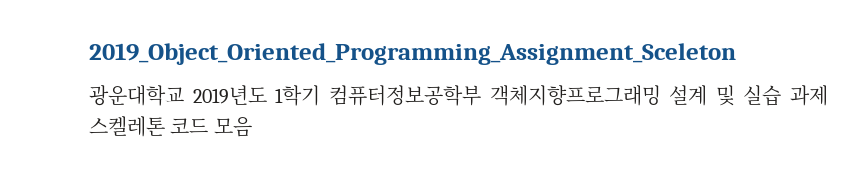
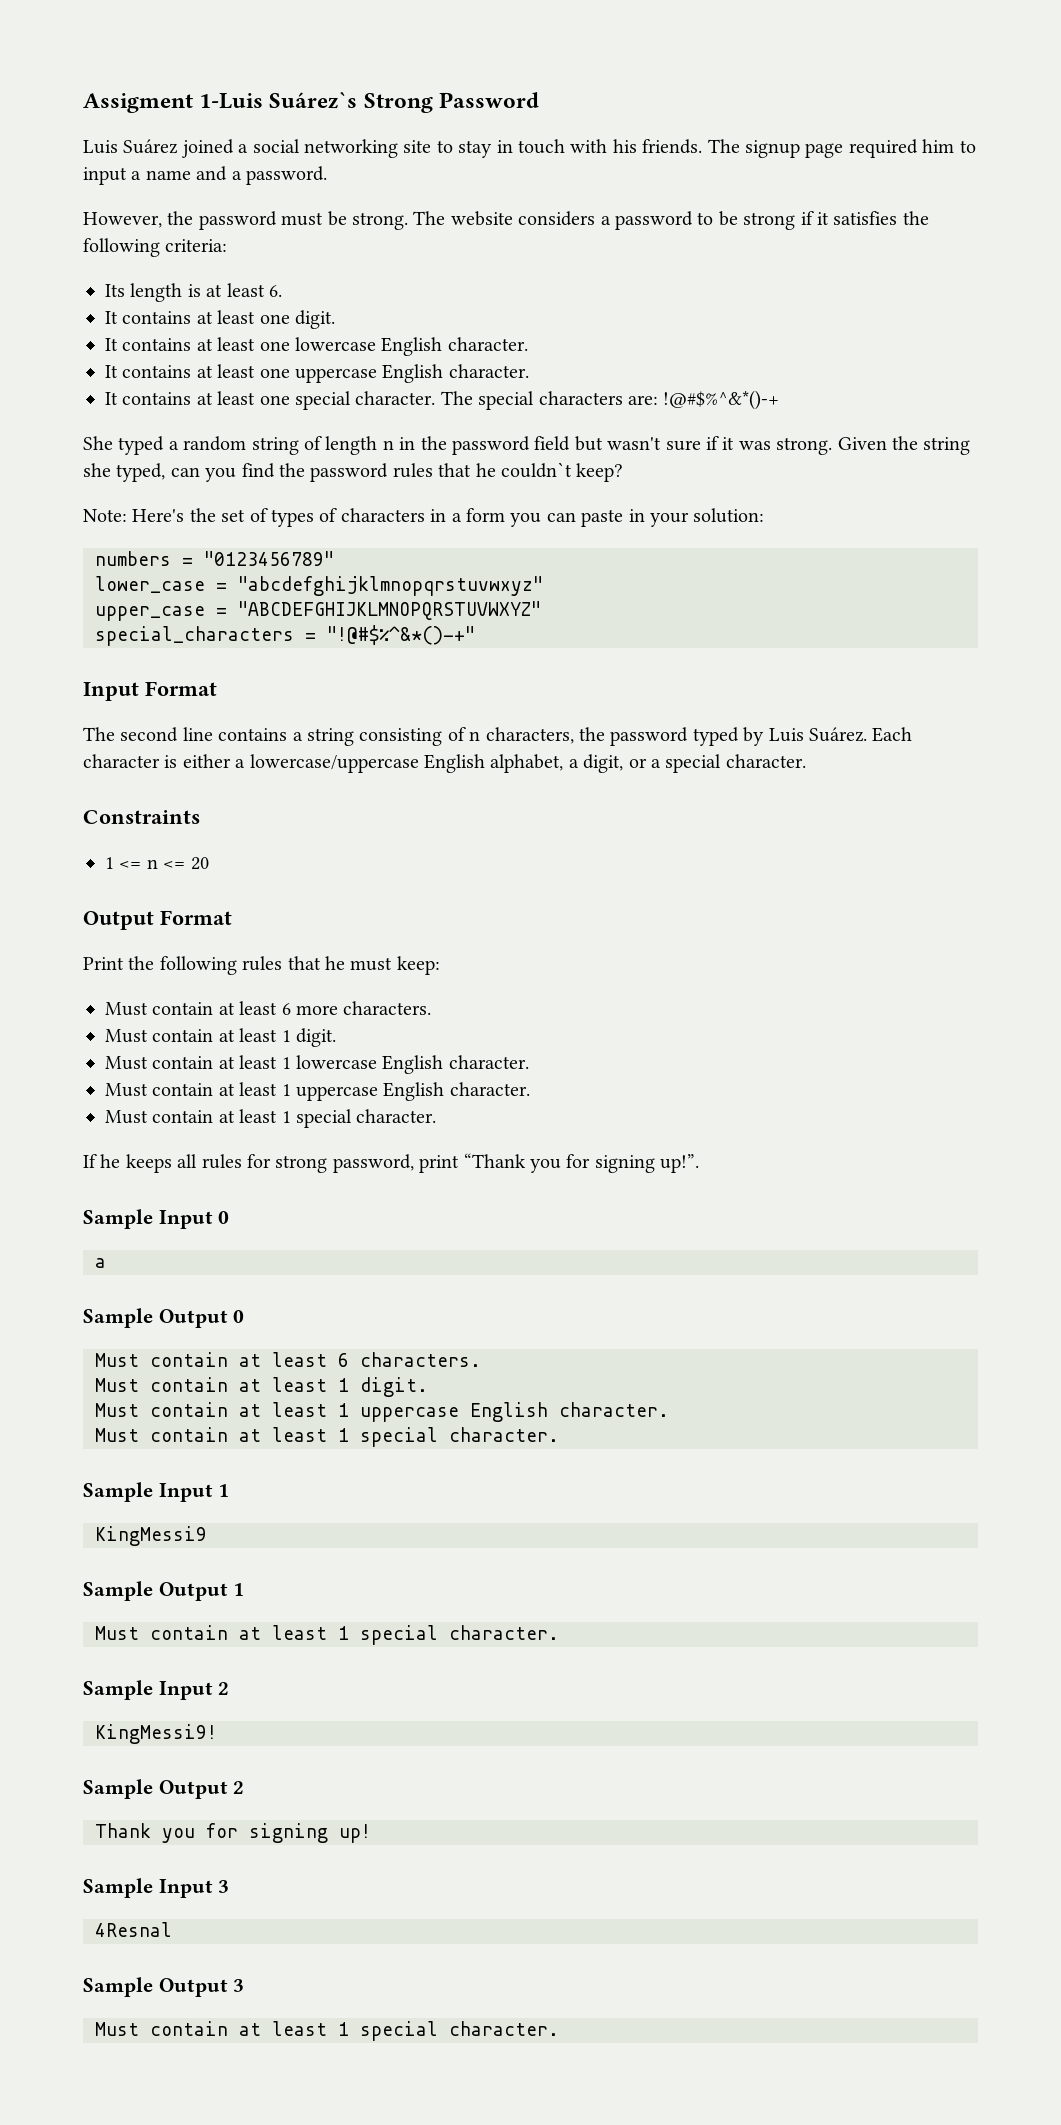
[89,43,736,65] [89,85,828,106] [89,116,252,137] 2019_Object_Oriented_Programming_Assignment_Sceleton // 광운대학교 2019년도 1학기 컴퓨터정보공학부 객체지향프로그래밍 설계 및 실습 과제 스켈레톤 코드 모음 -> [83,92,539,113] [83,139,976,158] [83,166,327,185] [83,211,929,230] [83,238,228,257] [105,283,282,302] [105,310,335,329] [105,337,528,356] [105,364,529,383] [105,390,780,410] [83,436,971,455] [83,462,624,482] [83,508,765,527] [95,551,334,566] [95,576,543,596] [95,601,541,621] [95,625,475,646] [83,681,217,701] [83,727,913,746] [83,754,806,773] [83,810,200,824] [105,857,209,870] [83,910,232,930] [83,956,440,975] [105,1001,432,1016] [105,1028,336,1047] [105,1055,529,1074] [105,1082,530,1101] [105,1109,437,1128] [83,1153,700,1173] [83,1209,230,1229] [95,1258,106,1268] [83,1308,245,1328] [95,1352,481,1367] [95,1377,428,1397] [95,1402,669,1422] [95,1427,559,1447] [83,1482,230,1502] [95,1526,207,1546] [83,1581,245,1601] [95,1625,559,1645] [83,1680,230,1700] [95,1724,217,1744] [83,1779,245,1799] [95,1823,371,1843] [83,1878,230,1898] [95,1922,172,1937] [83,1977,245,1997] [95,2021,559,2041] Assigment 1-Luis Suárez`s Strong Password // Luis Suárez joined a social networking site to stay in touch with his friends. The signup page required him to input a name and a password. // However, the password must be strong. The website considers a password to be strong if it satisfies the following criteria: // Its length is at least 6. // It contains at least one digit. // It contains at least one lowercase English character. // It contains at least one uppercase English character. // It contains at least one special character. The special characters are: !@#$%^&*()-+ // She typed a random string of length n in the password field but wasn't sure if it was strong. Given the string she typed, can you find the password rules that he couldn`t keep? // Note: Here's the set of types of characters in a form you can paste in your solution: // numbers = "0123456789" // lower_case = "abcdefghijklmnopqrstuvwxyz" // upper_case = "ABCDEFGHIJKLMNOPQRSTUVWXYZ" // special_characters = "!@#$%^&*()-+" // Input Format // The second line contains a string consisting of n characters, the password typed by Luis Suárez. Each character is either a lowercase/uppercase English alphabet, a digit, or a special character. // Constraints // 1 <= n <= 20 // Output Format // Print the following rules that he must keep: // Must contain at least 6 more characters. // Must contain at least 1 digit. // Must contain at least 1 lowercase English character. // Must contain at least 1 uppercase English character. // Must contain at least 1 special character. // If he keeps all rules for strong password, print “Thank you for signing up!”. // Sample Input 0 // a // Sample Output 0 // Must contain at least 6 characters. // Must contain at least 1 digit. // Must contain at least 1 uppercase English character. // Must contain at least 1 special character. // Sample Input 1 // KingMessi9 // Sample Output 1 // Must contain at least 1 special character. // Sample Input 2 // KingMessi9! // Sample Output 2 // Thank you for signing up! // Sample Input 3 // 4Resnal // Sample Output 3 // Must contain at least 1 special character.

